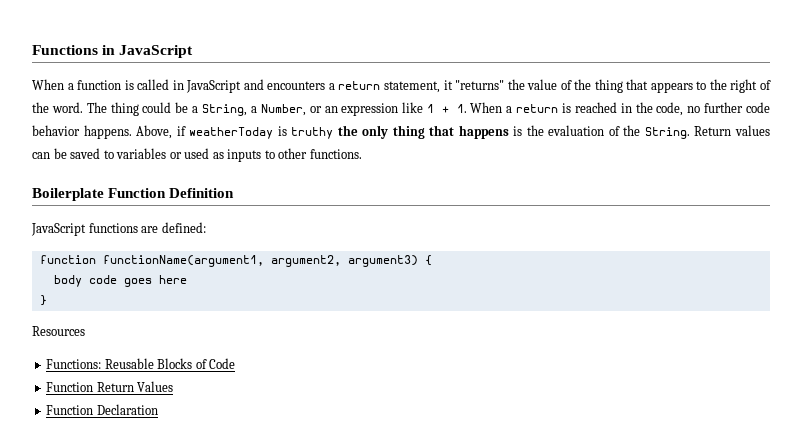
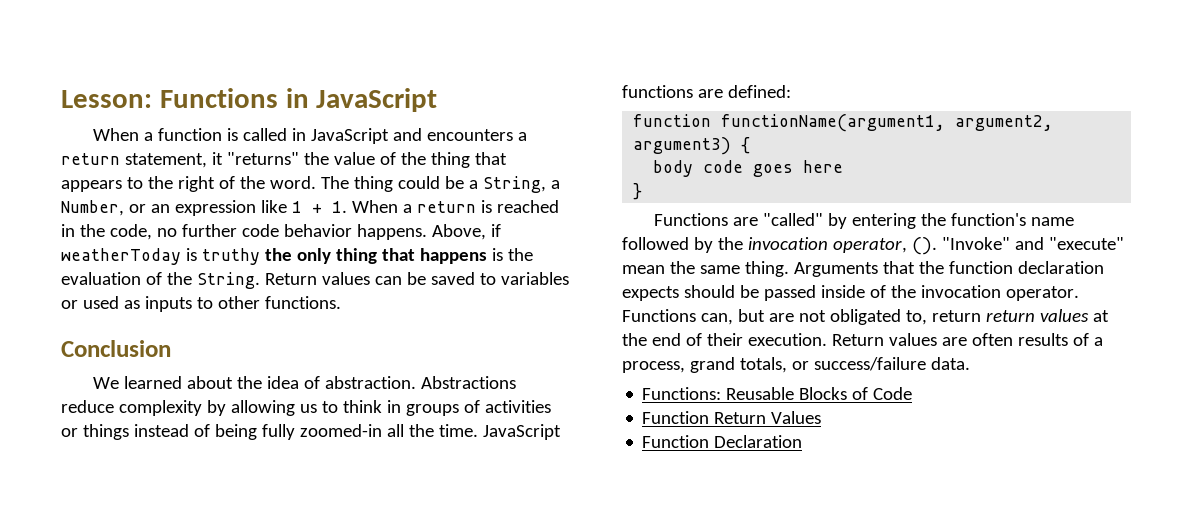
(32, 50) none -> [61,90,152,108] Lesson:
[32,188,235,201] Boilerplate Function Definition // -> [61,340,171,357] [93,376,517,389] [61,400,551,416] [61,424,478,440] Conclusion // We learned about the idea of abstraction. Abstractions reduce complexity by allowing us to think in groups of activities or things instead of being fully zoomed-in all the time.
[32,326,85,336] Resources -> [654,213,1075,229] [622,237,1124,255] [622,261,1104,277] [622,285,1079,301] [622,309,1109,325] [622,333,1103,346] [622,357,970,373] Functions are "called" by entering the function's name followed by the invocation operator, (). "Invoke" and "execute" mean the same thing. Arguments that the function declaration expects should be passed inside of the invocation operator. Functions can, but are not obligated to, return return values at the end of their execution. Return values are often results of a process, grand totals, or success/failure data.

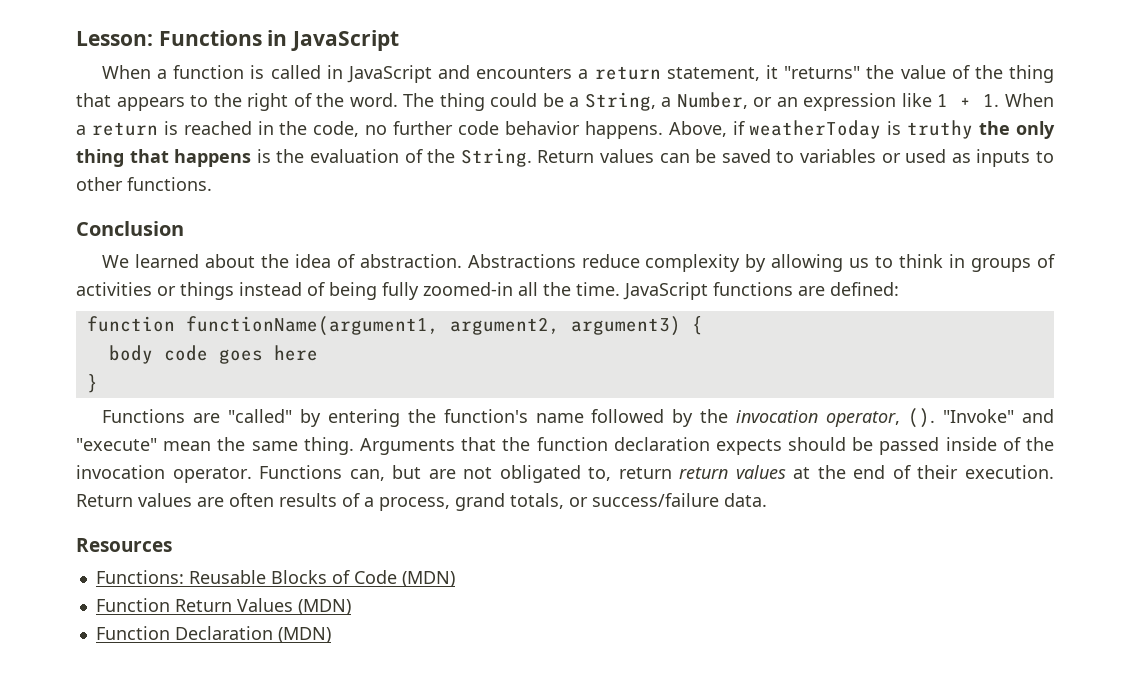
(970, 363) none -> [76,538,172,552] // Resources
(913, 393) none -> [401,571,455,587] (MDN)
(822, 417) none -> [297,599,351,615] (MDN)
(803, 441) none -> [277,627,331,643] (MDN)

